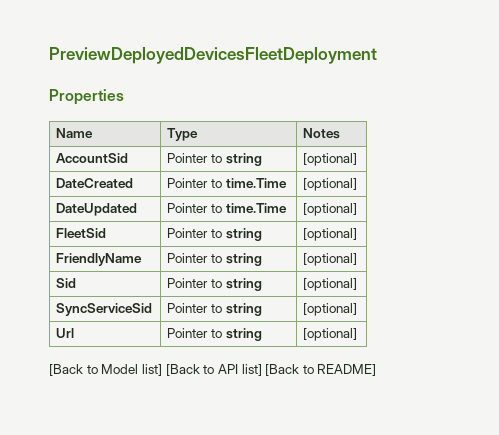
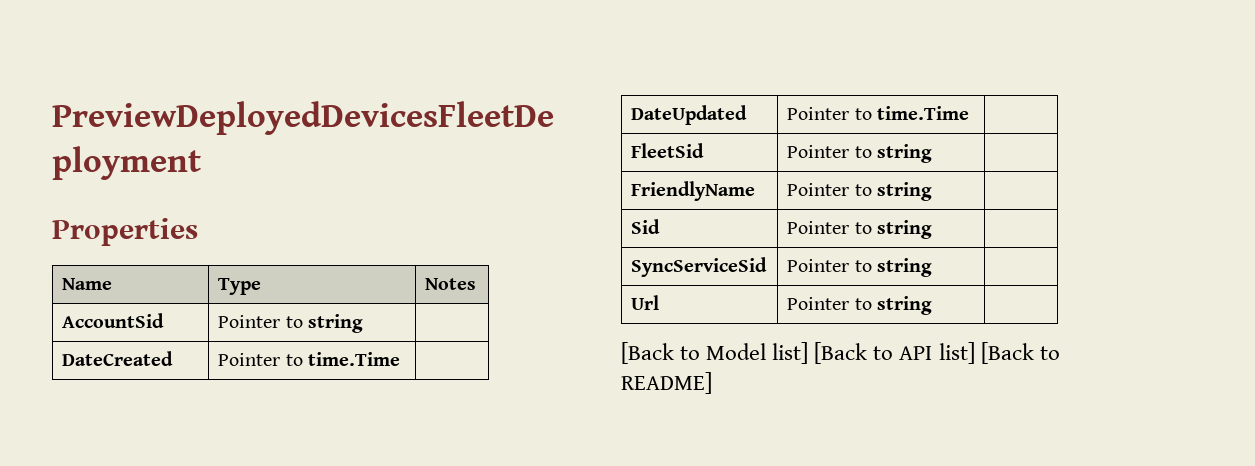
[303,153,358,166] [optional] -> (364, 323) none
[303,178,358,191] [optional] -> (401, 359) none
[303,203,358,216] [optional] -> (970, 113) none
[303,228,358,241] [optional] -> (933, 153) none
[303,253,358,266] [optional] -> (933, 191) none
[303,278,358,291] [optional] -> (933, 229) none
[303,303,358,316] [optional] -> (933, 267) none
[303,328,358,341] [optional] -> (933, 305) none

